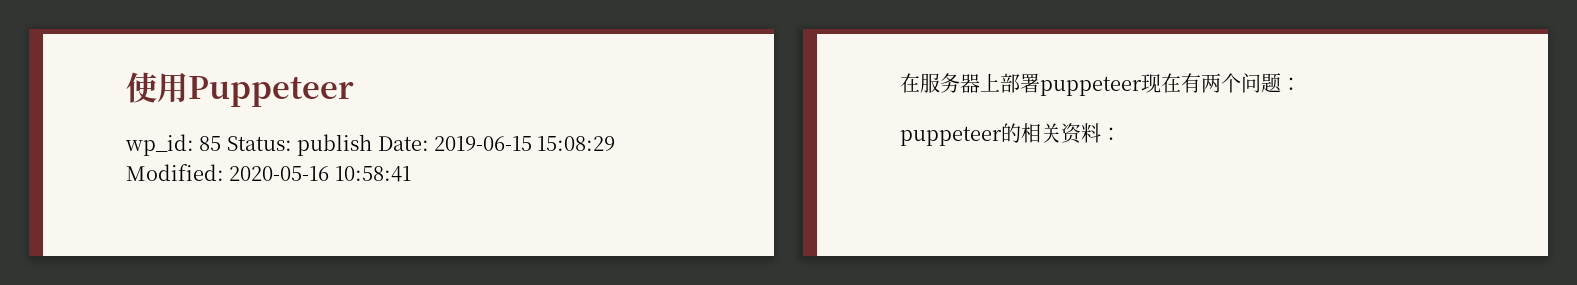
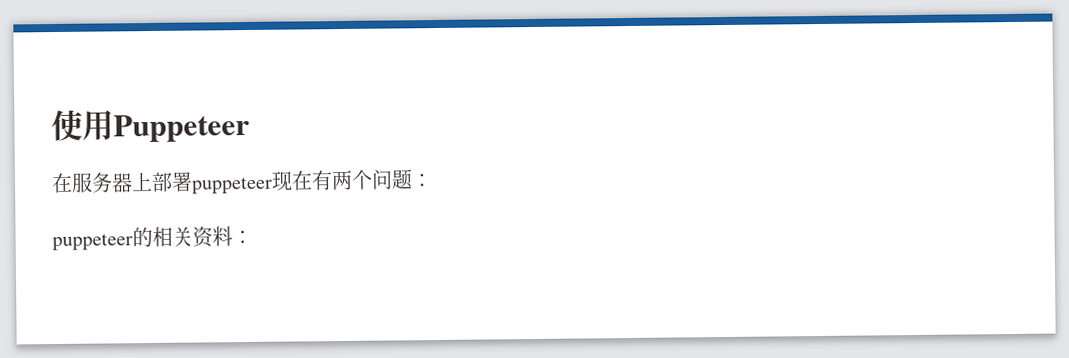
[125,134,616,156] [126,164,411,182] // wp_id: 85 Status: publish Date: 2019-06-15 15:08:29 Modified: 2020-05-16 10:58:41 -> (250, 128) none

